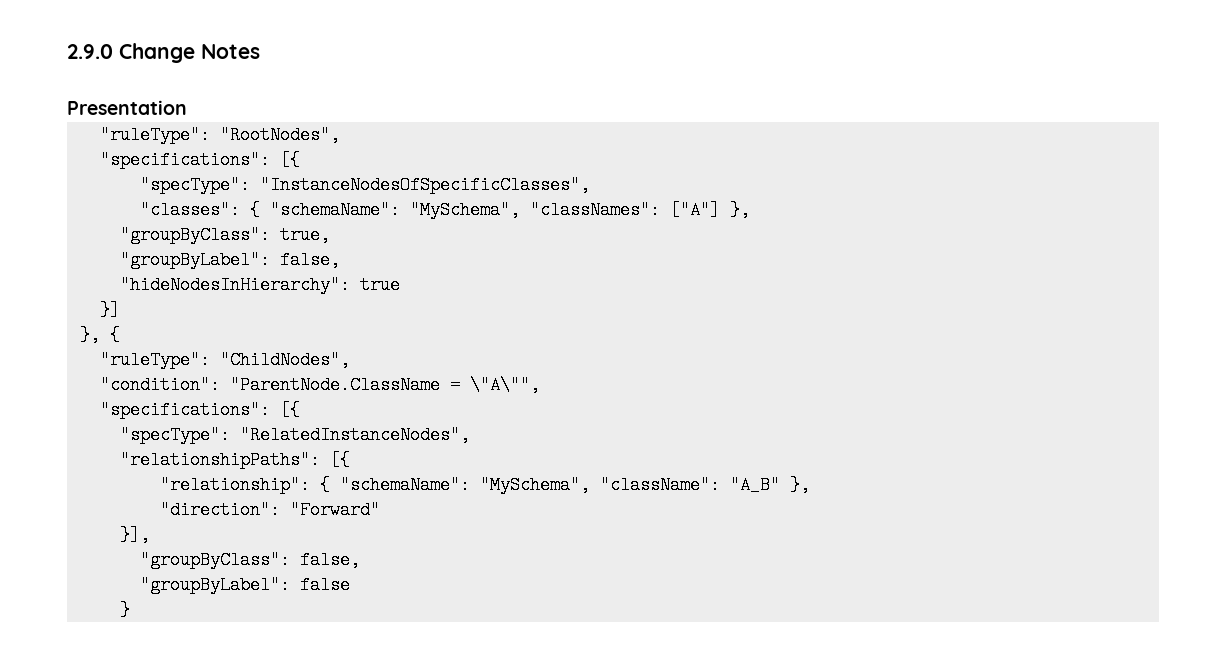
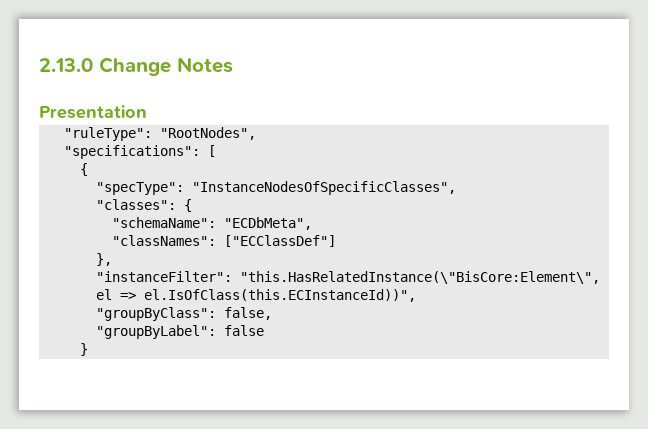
[67,44,113,59] 2.9.0 -> [39,58,93,72] 2.13.0
[279,151,300,169] [{ -> [207,145,216,157] [79,163,88,176] [ // {
[269,201,750,219] [119,226,330,244] [119,251,340,269] [119,276,400,294] [99,301,120,319] [79,326,120,344] [99,351,350,369] [99,376,540,394] [99,401,300,419] [119,426,470,444] [119,451,350,469] [159,476,810,494] [159,501,380,519] [119,526,150,544] "schemaName": "MySchema", "classNames": ["A"] }, // "groupByClass": true, // "groupByLabel": false, // "hideNodesInHierarchy": true // }] // }, { // "ruleType": "ChildNodes", // "condition": "ParentNode.ClassName = \"A\"", // "specifications": [{ // "specType": "RelatedInstanceNodes", // "relationshipPaths": [{ // "relationship": { "schemaName": "MySchema", "className": "A_B" }, // "direction": "Forward" // }], -> [111,217,312,230] [111,235,336,247] [95,253,112,266] [95,271,600,284] [95,289,416,302] // "schemaName": "ECDbMeta", // "classNames": ["ECClassDef"] // }, // "instanceFilter": "this.HasRelatedInstance(\"BisCore:Element\", el => el.IsOfClass(this.ECInstanceId))",

